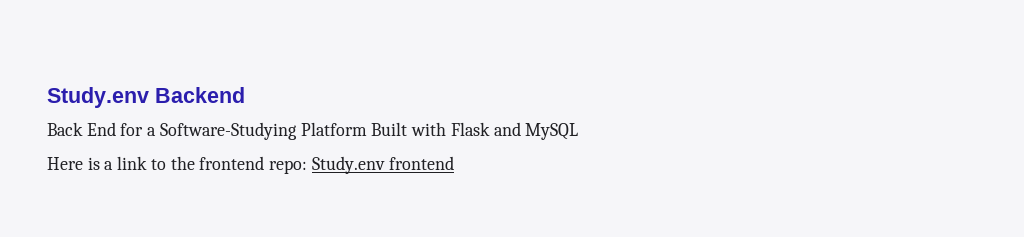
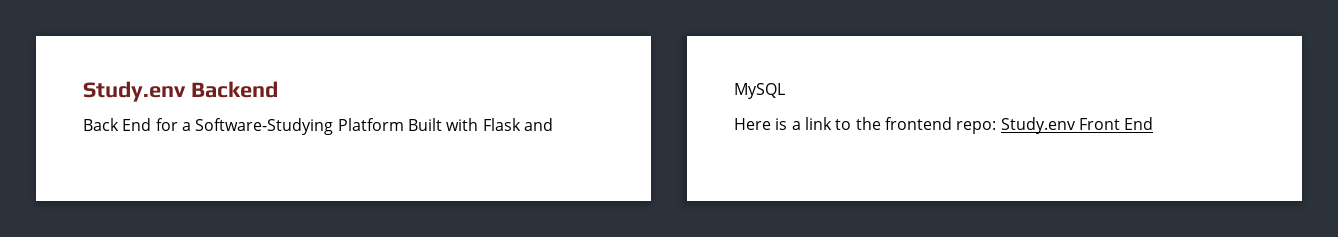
[388,156,454,170] frontend -> [1078,117,1154,130] Front End

